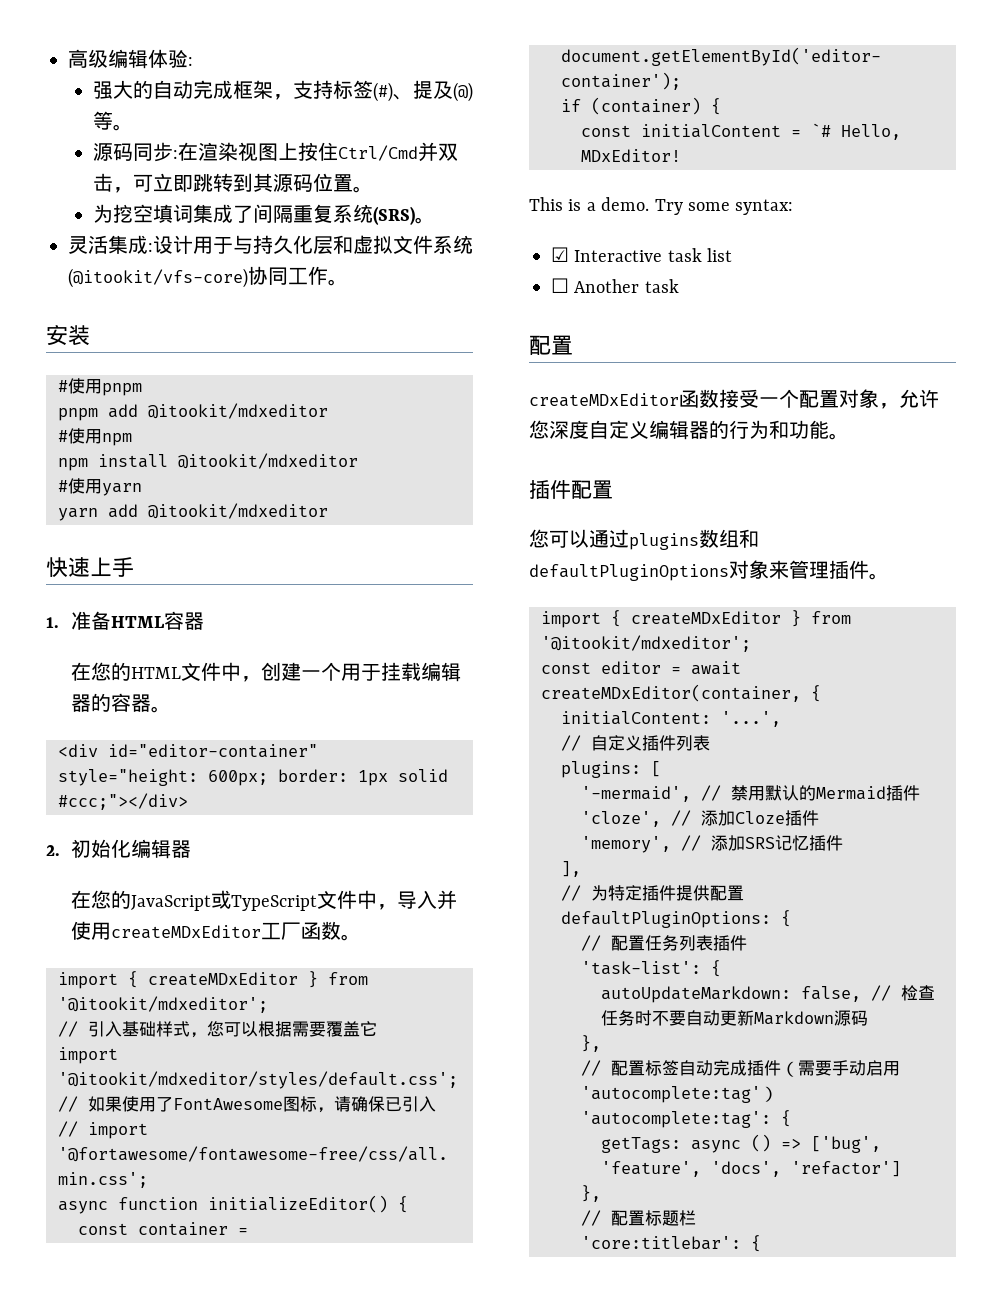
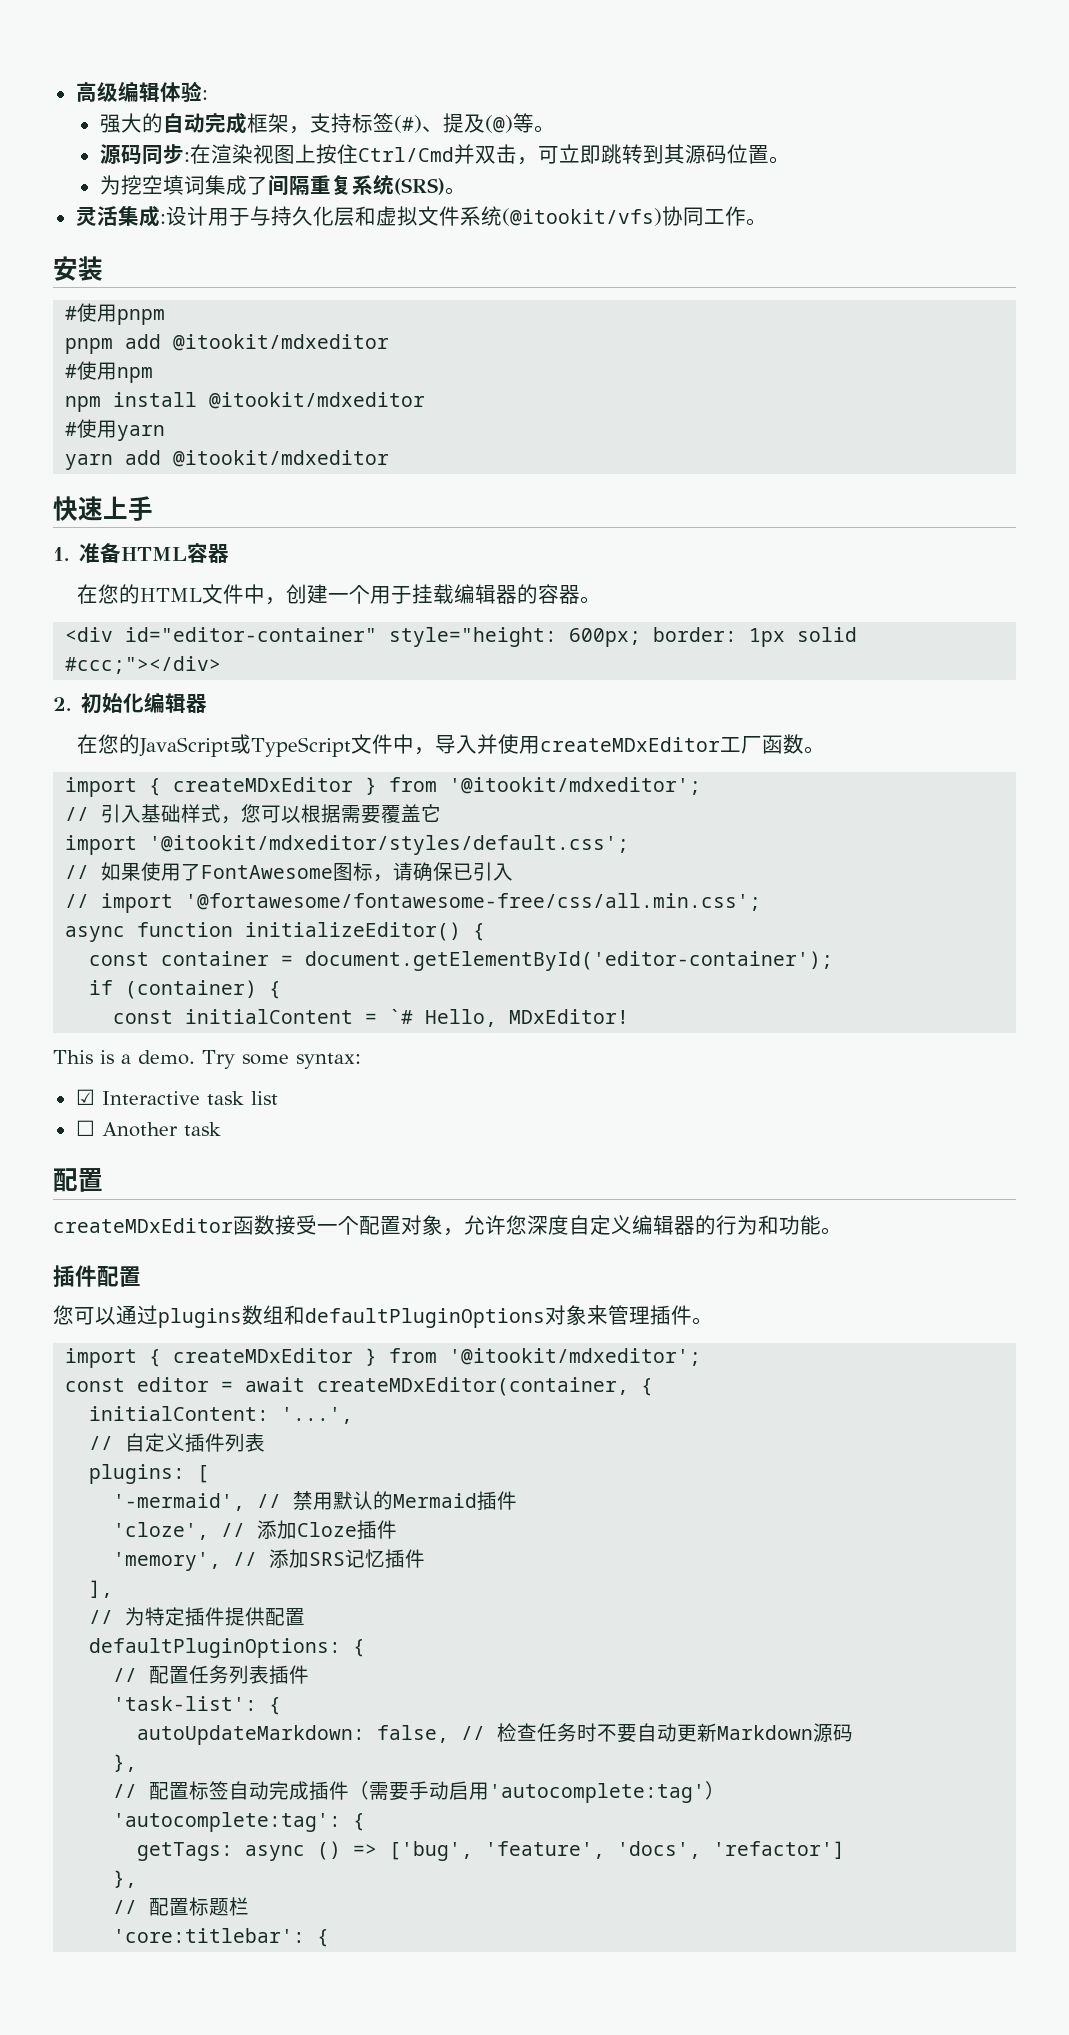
[68,268,248,288] (@itookit/vfs-core) -> [501,208,662,226] (@itookit/vfs)

